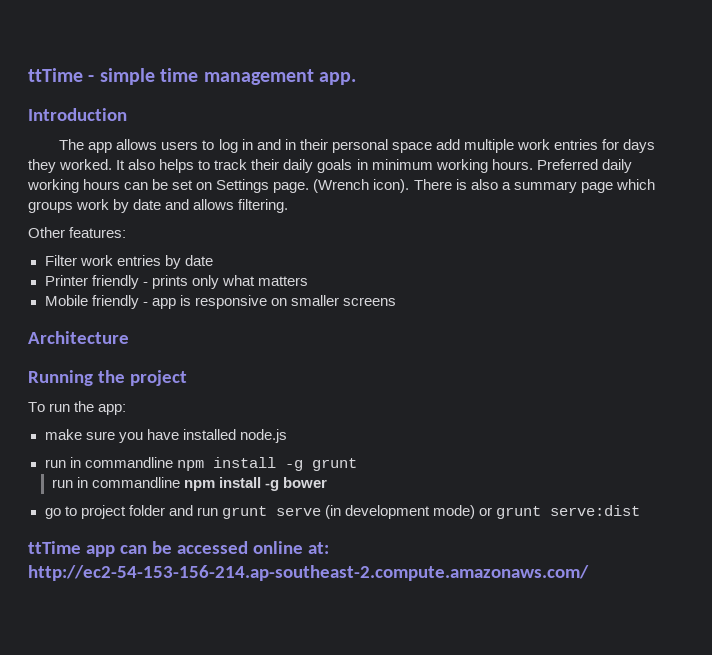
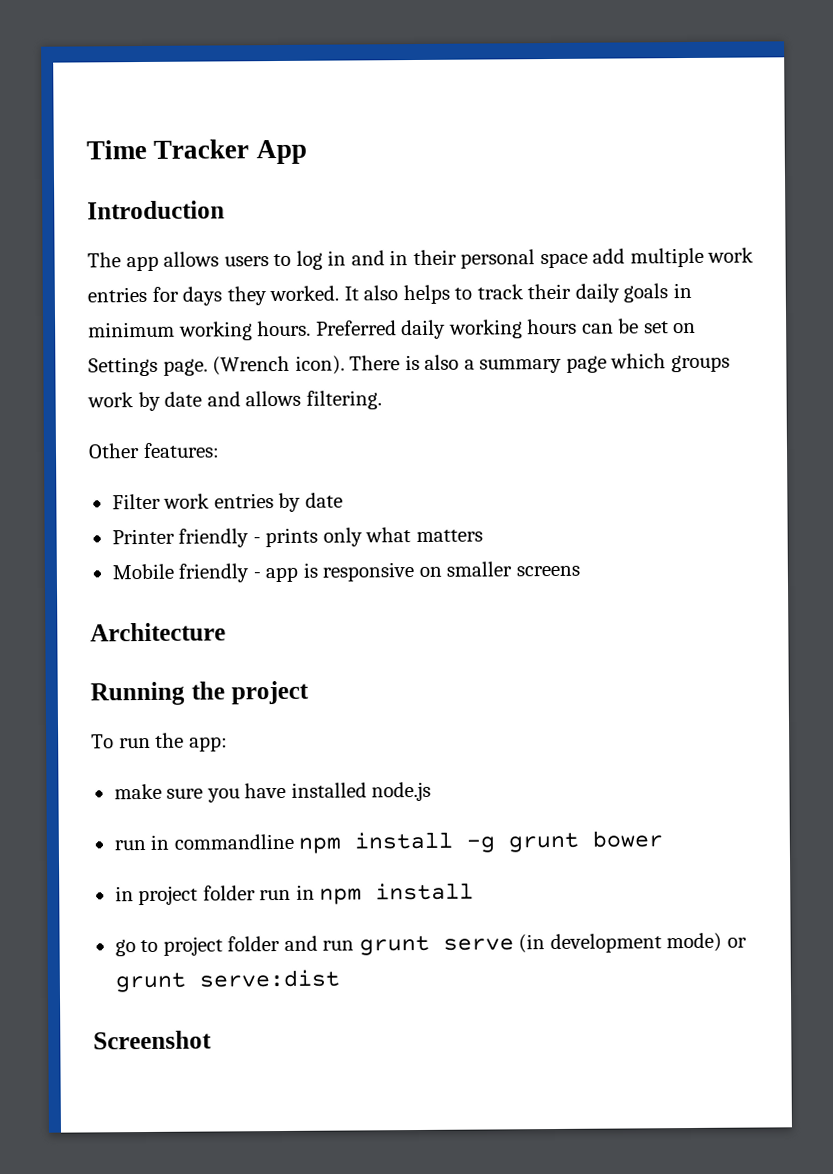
[28,68,356,85] ttTime - simple time management app. -> [86,139,307,165] Time Tracker App
[51,477,328,491] // run in commandline npm install -g bower -> [592,830,664,848] [114,882,475,906] bower // in project folder run in npm install
[28,541,329,557] [28,565,589,581] ttTime app can be accessed online at: http://ec2-54-153-156-214.ap-southeast-2.compute.amazonaws.com/ -> [93,1030,212,1050] Screenshot

